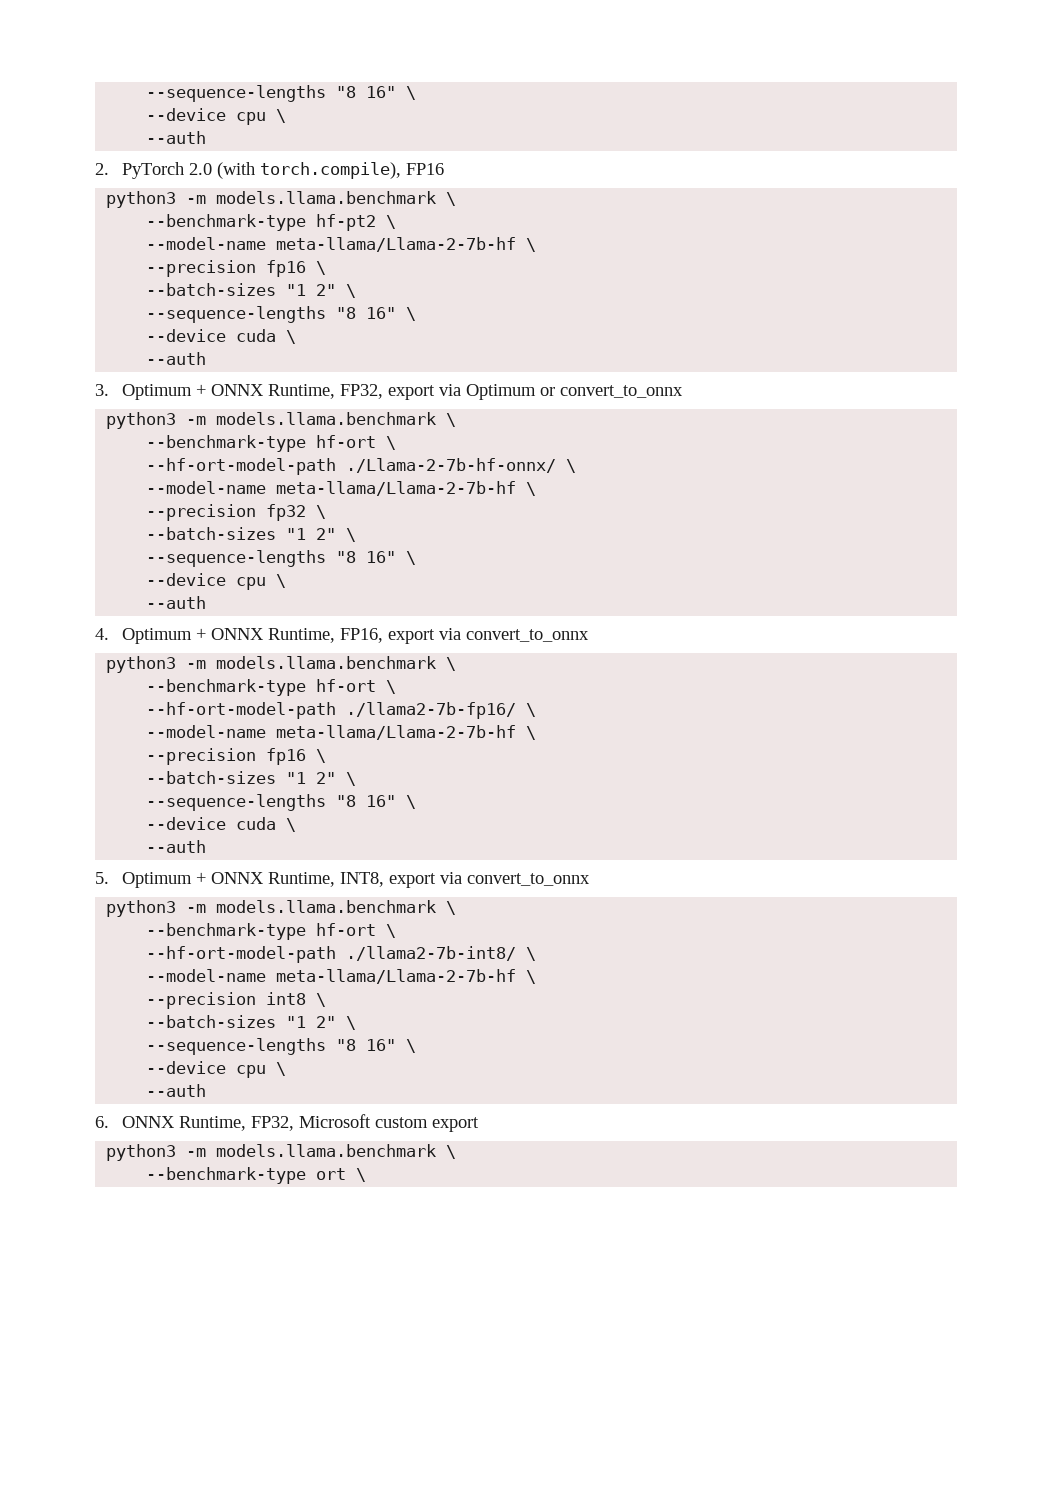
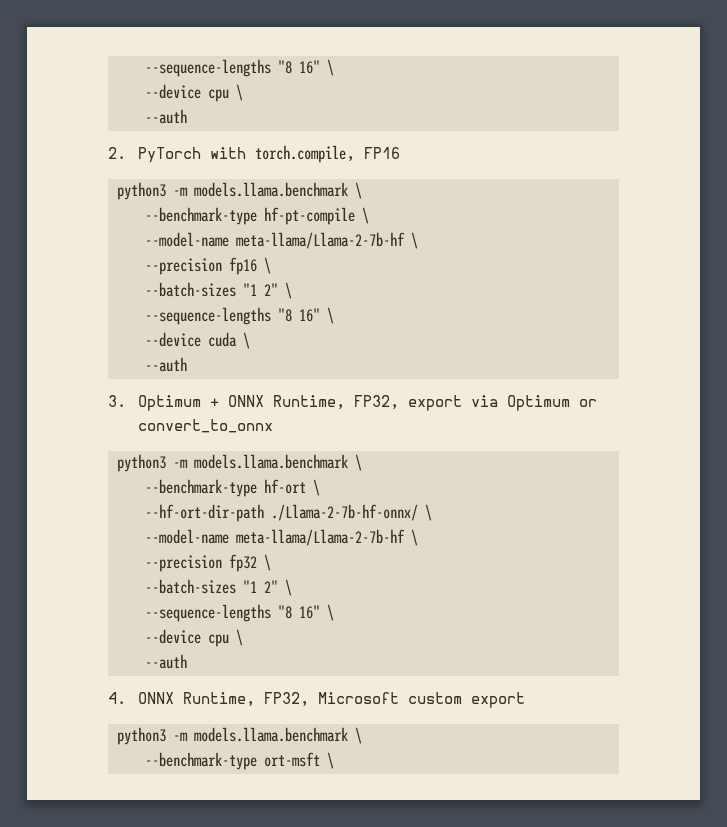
[189,162,402,179] 2.0 (with torch.compile), -> [209,145,355,163] with torch.compile,
[316,214,377,231] hf-pt2 -> [264,207,355,225] hf-pt-compile
[146,458,337,475] --hf-ort-model-path -> [145,504,264,522] --hf-ort-dir-path
[122,628,590,644] [106,656,457,673] [146,679,397,696] [146,702,537,719] [146,725,537,740] [146,748,327,765] [146,771,357,786] [146,794,417,811] [146,817,297,832] [146,840,207,853] [95,872,591,888] [106,900,457,917] [146,923,397,940] [146,946,537,963] [146,969,537,984] [146,992,327,1009] [146,1015,357,1030] [146,1038,417,1055] [146,1061,287,1078] [146,1084,207,1097] [95,1116,109,1128] Optimum + ONNX Runtime, FP16, export via convert_to_onnx // python3 -m models.llama.benchmark \ // --benchmark-type hf-ort \ // --hf-ort-model-path ./llama2-7b-fp16/ \ // --model-name meta-llama/Llama-2-7b-hf \ // --precision fp16 \ // --batch-sizes "1 2" \ // --sequence-lengths "8 16" \ // --device cuda \ // --auth // 5. Optimum + ONNX Runtime, INT8, export via convert_to_onnx // python3 -m models.llama.benchmark \ // --benchmark-type hf-ort \ // --hf-ort-model-path ./llama2-7b-int8/ \ // --model-name meta-llama/Llama-2-7b-hf \ // --precision int8 \ // --batch-sizes "1 2" \ // --sequence-lengths "8 16" \ // --device cpu \ // --auth // 6. -> (126, 698) none
[316,1168,347,1180] ort -> [264,752,320,767] ort-msft

